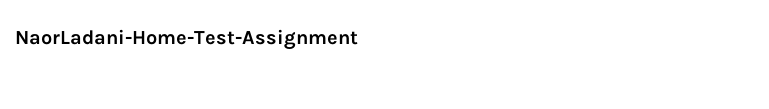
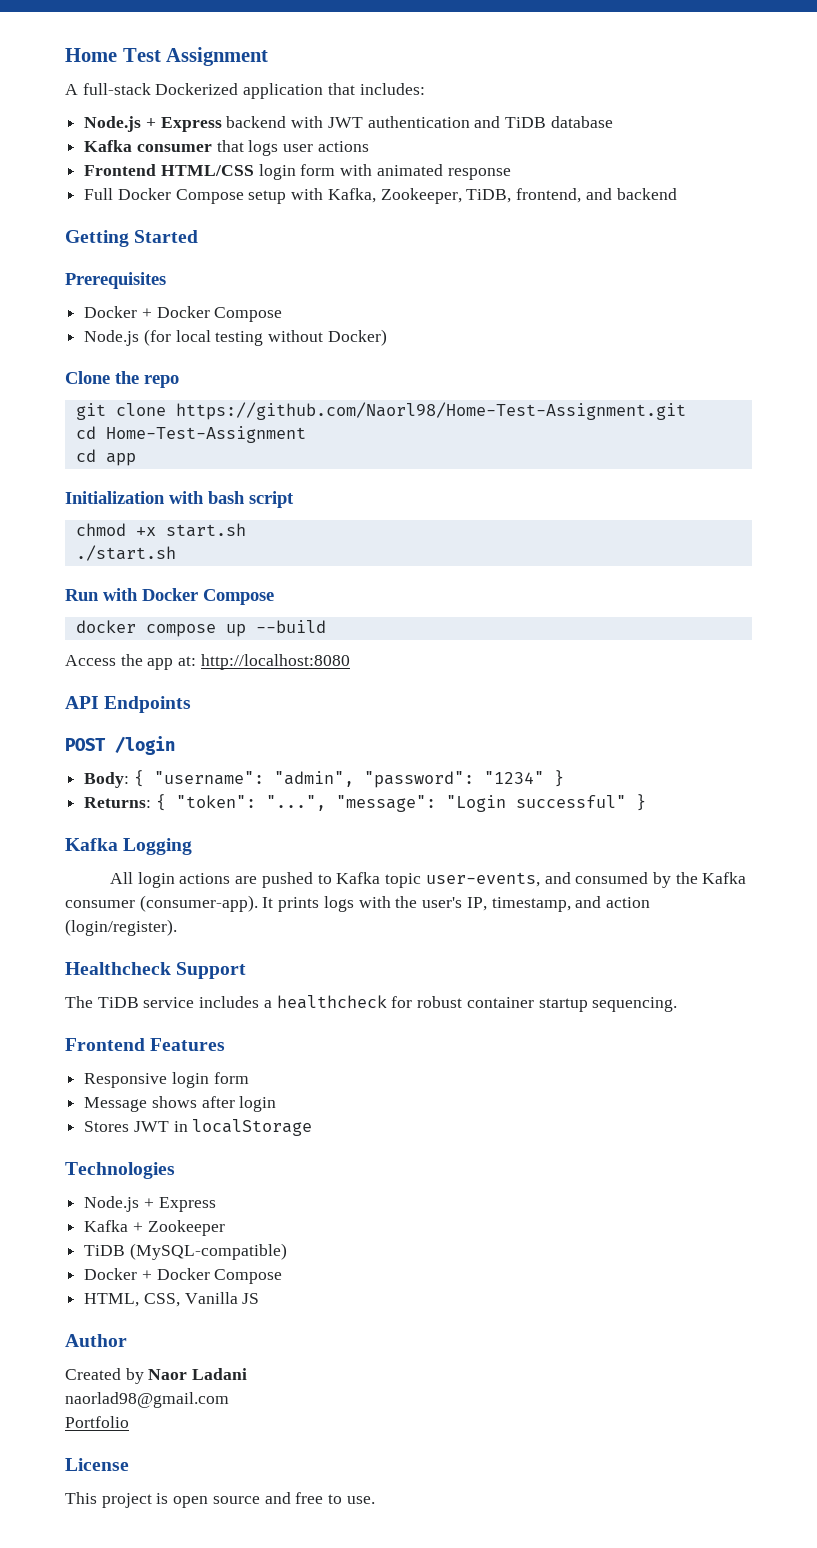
[15,29,358,50] NaorLadani-Home-Test-Assignment -> [65,47,269,66] [65,83,425,99] [84,116,613,132] [84,140,369,156] [84,164,511,180] [84,188,677,204] [65,230,199,247] [65,272,166,289] [84,306,283,322] [84,329,387,346] [65,371,179,388] [75,402,686,420] [75,426,306,443] [75,449,136,466] [65,491,294,508] [75,523,246,537] [75,545,176,561] [65,588,274,605] [75,620,326,637] [65,654,350,670] [65,696,192,713] [65,736,175,755] [84,770,564,788] [84,794,646,812] [65,838,193,855] [110,872,747,888] [65,895,650,912] [65,919,177,936] [65,962,247,979] [65,995,678,1012] [65,1038,226,1051] [84,1072,249,1088] [84,1096,277,1112] [84,1119,313,1136] [65,1162,175,1179] [84,1196,216,1212] [84,1220,225,1236] [84,1243,287,1260] [84,1268,283,1284] [84,1292,260,1307] [65,1334,127,1347] [65,1368,248,1384] [65,1392,229,1408] [65,1416,129,1428] [65,1458,129,1471] [65,1492,375,1508] Home Test Assignment // A full-stack Dockerized application that includes: // Node.js + Express backend with JWT authentication and TiDB database // Kafka consumer that logs user actions // Frontend HTML/CSS login form with animated response // Full Docker Compose setup with Kafka, Zookeeper, TiDB, frontend, and backend // Getting Started // Prerequisites // Docker + Docker Compose // Node.js (for local testing without Docker) // Clone the repo // git clone https://github.com/Naorl98/Home-Test-Assignment.git // cd Home-Test-Assignment // cd app // Initialization with bash script // chmod +x start.sh // ./start.sh // Run with Docker Compose // docker compose up --build // Access the app at: http://localhost:8080 // API Endpoints // POST /login // Body: { "username": "admin", "password": "1234" } // Returns: { "token": "...", "message": "Login successful" } // Kafka Logging // All login actions are pushed to Kafka topic user-events, and consumed by the Kafka consumer (consumer-app). It prints logs with the user's IP, timestamp, and action (login/register). // Healthcheck Support // The TiDB service includes a healthcheck for robust container startup sequencing. // Frontend Features // Responsive login form // Message shows after login // Stores JWT in localStorage // Technologies // Node.js + Express // Kafka + Zookeeper // TiDB (MySQL-compatible) // Docker + Docker Compose // HTML, CSS, Vanilla JS // Author // Created by Naor Ladani // naorlad98@gmail.com // Portfolio // License // This project is open source and free to use.

